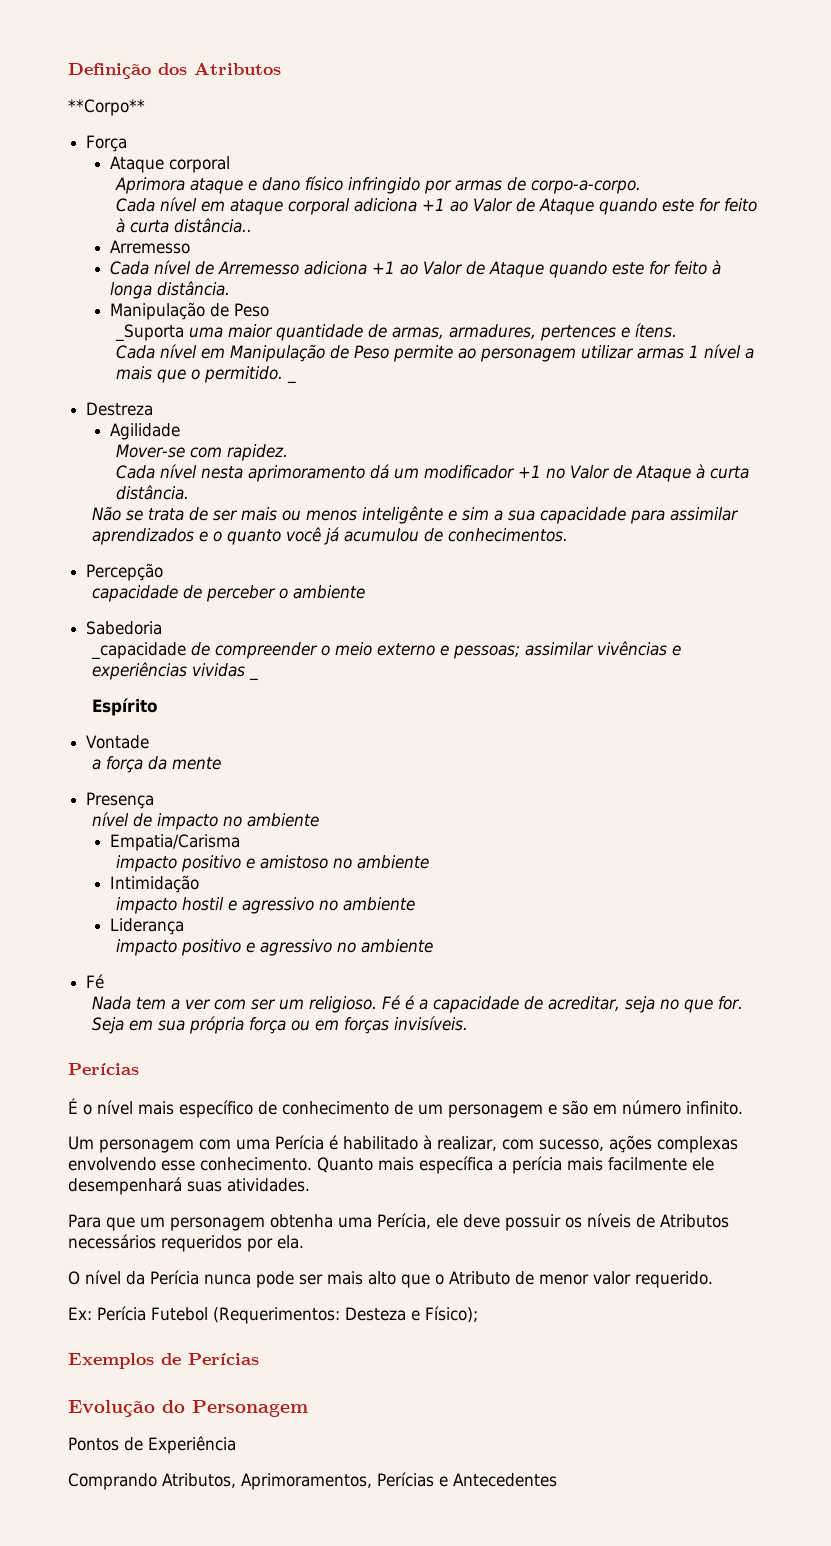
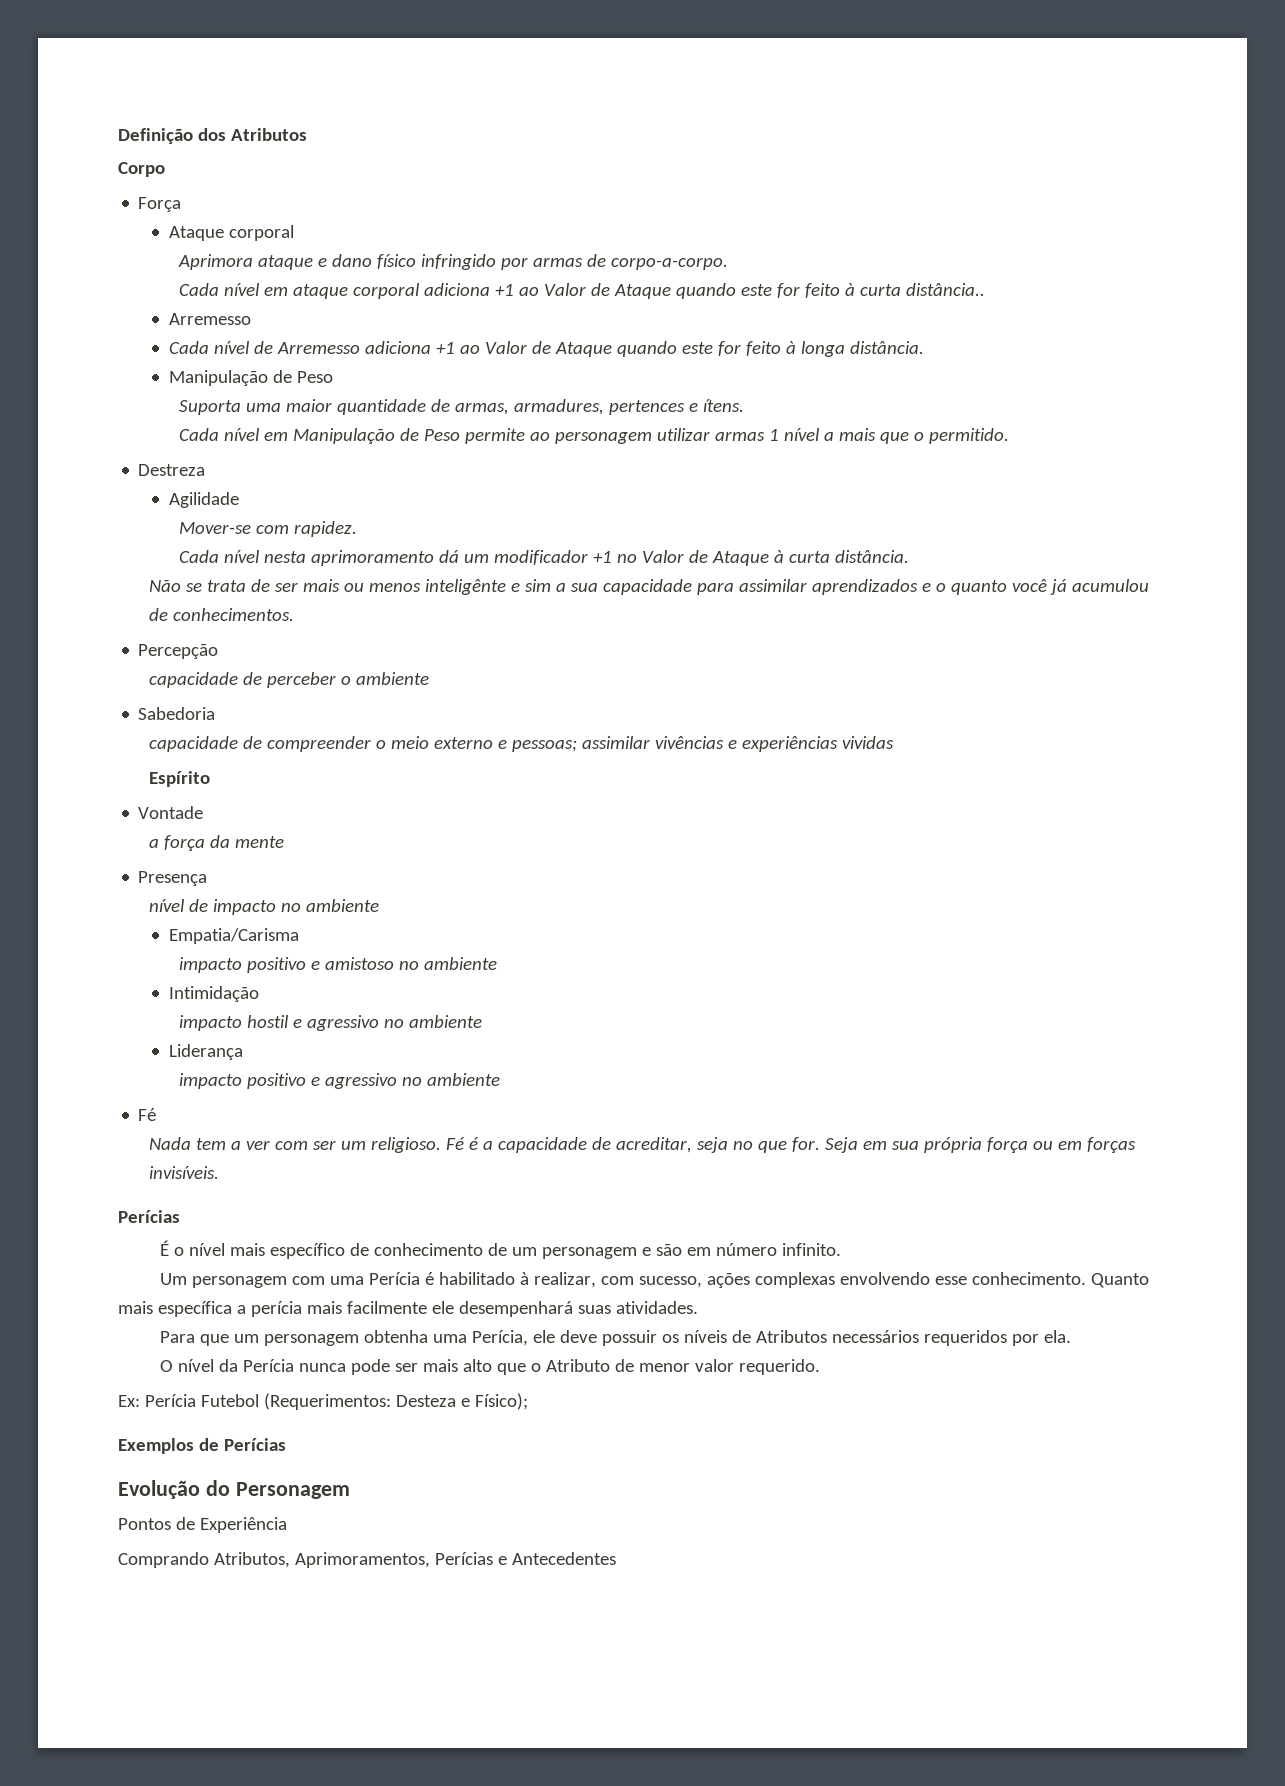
[68,99,145,116] **Corpo** -> [118,162,165,177] Corpo
[114,324,184,342] _Suporta -> [179,400,242,415] Suporta
[286,379,296,384] _ -> (1010, 436) none
[90,642,186,660] _capacidade -> [148,736,238,752] capacidade
[248,676,258,681] _ -> (894, 742) none

